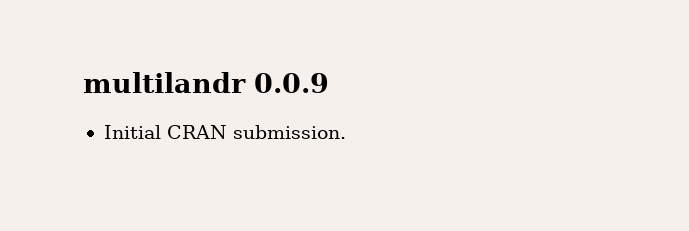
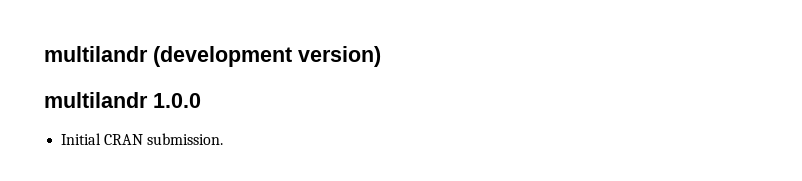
[83,72,329,93] multilandr 0.0.9 -> [44,46,381,67] [44,92,201,108] multilandr (development version) // multilandr 1.0.0

